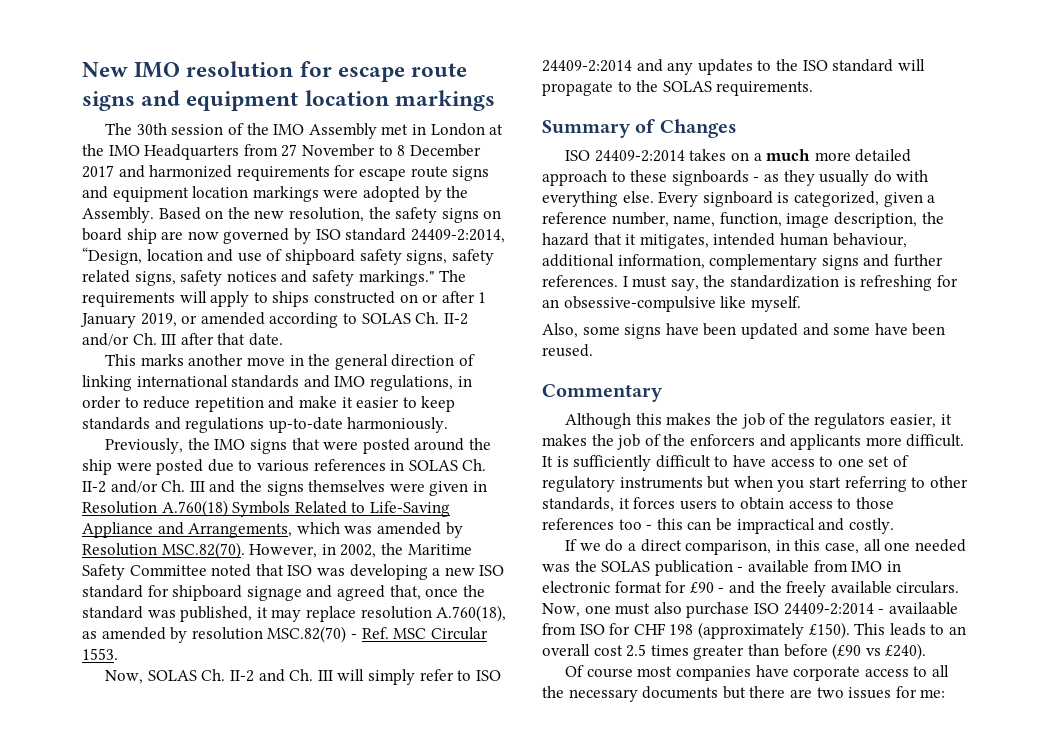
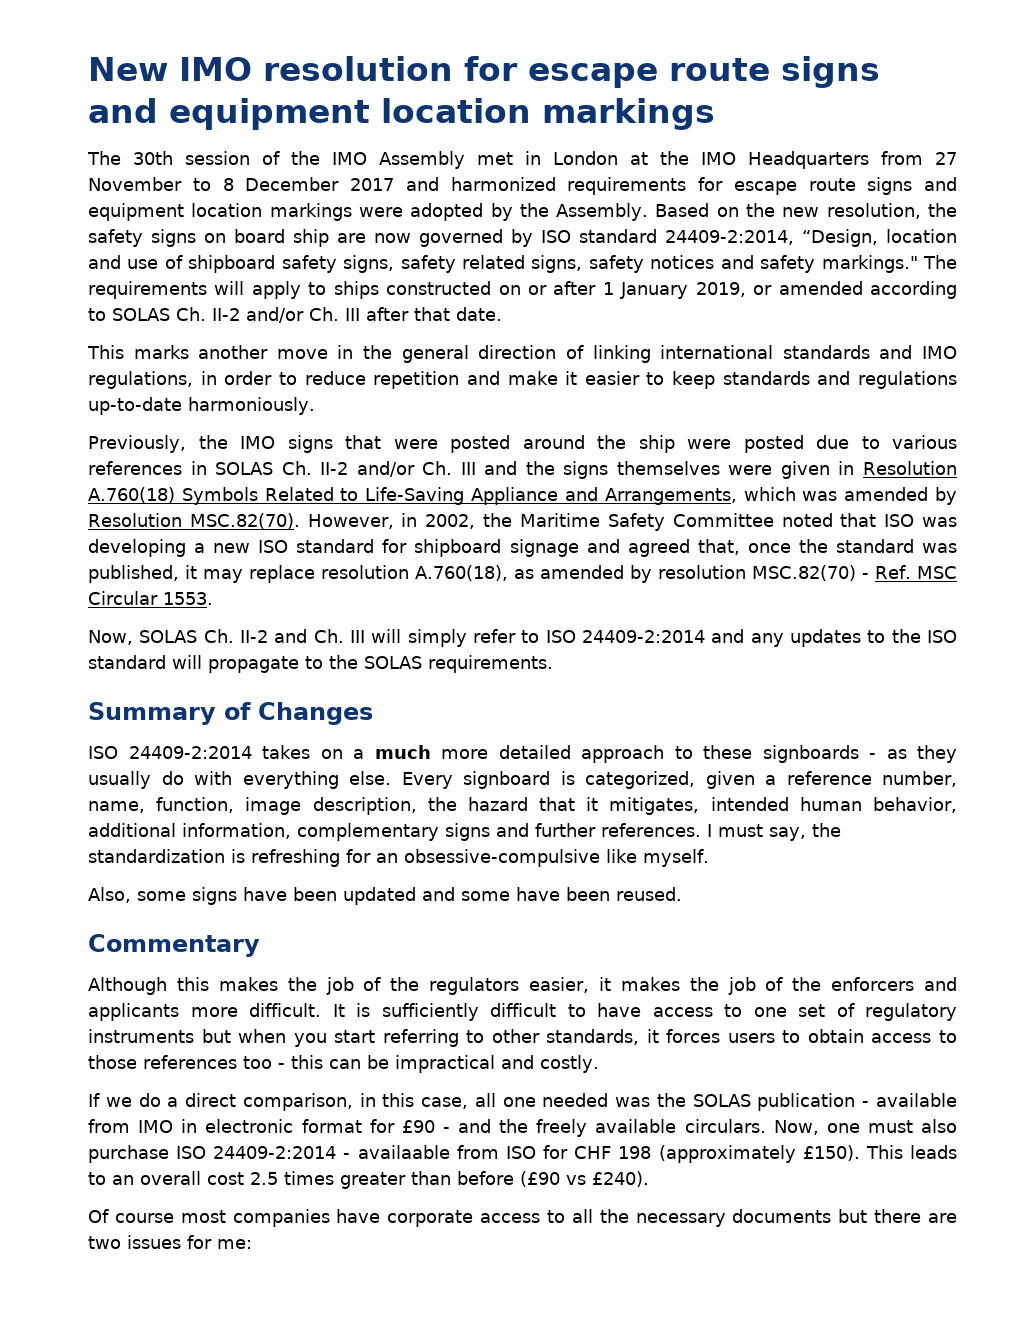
[832,233,907,248] behaviour, -> [872,797,957,813] behavior,

